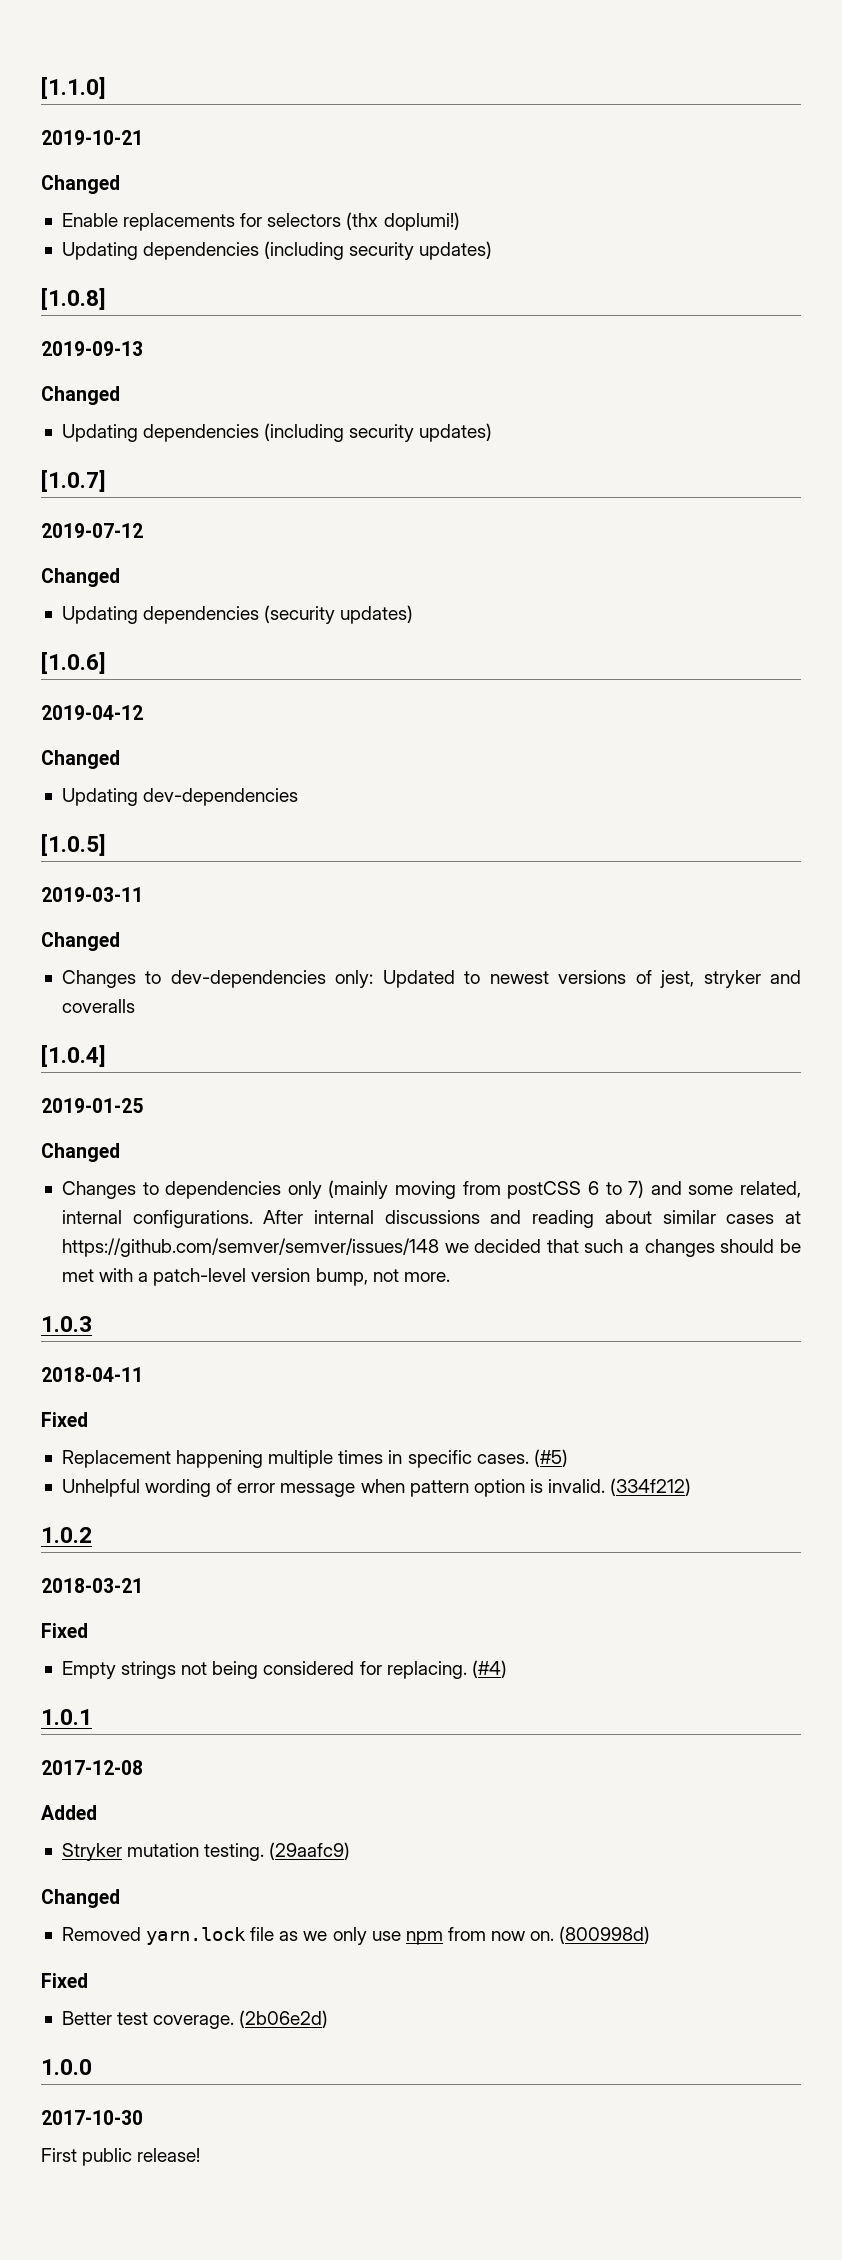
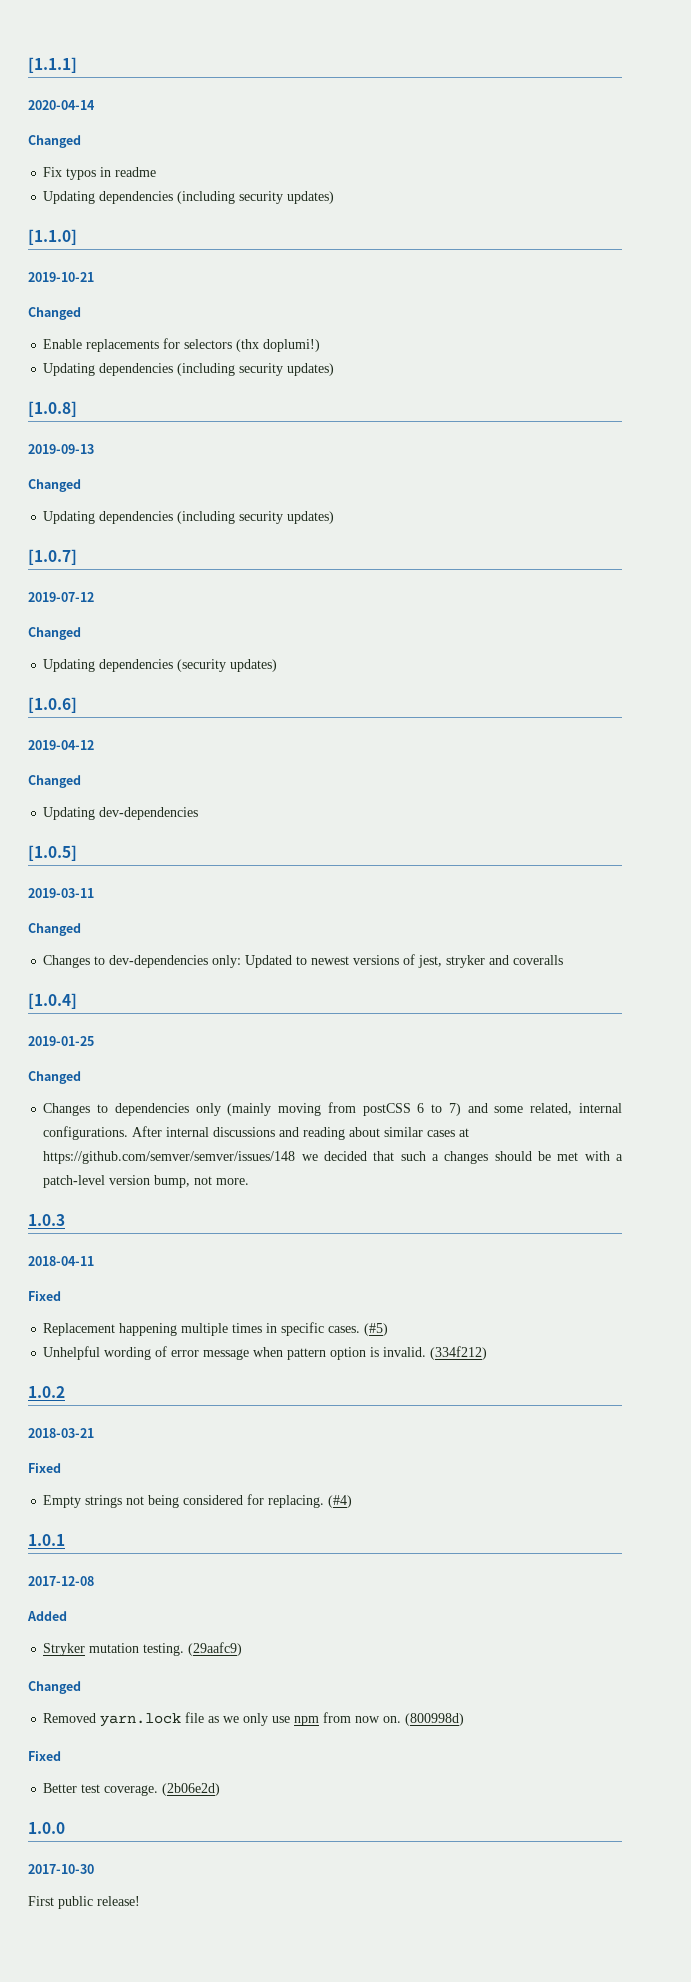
(41, 88) none -> [28,57,77,73] [28,100,95,110] [28,135,81,148] [43,167,157,180] [43,191,335,204] [1.1.1] // 2020-04-14 // Changed // Fix typos in readme // Updating dependencies (including security updates) //

